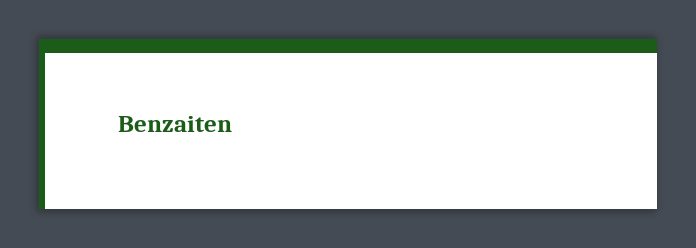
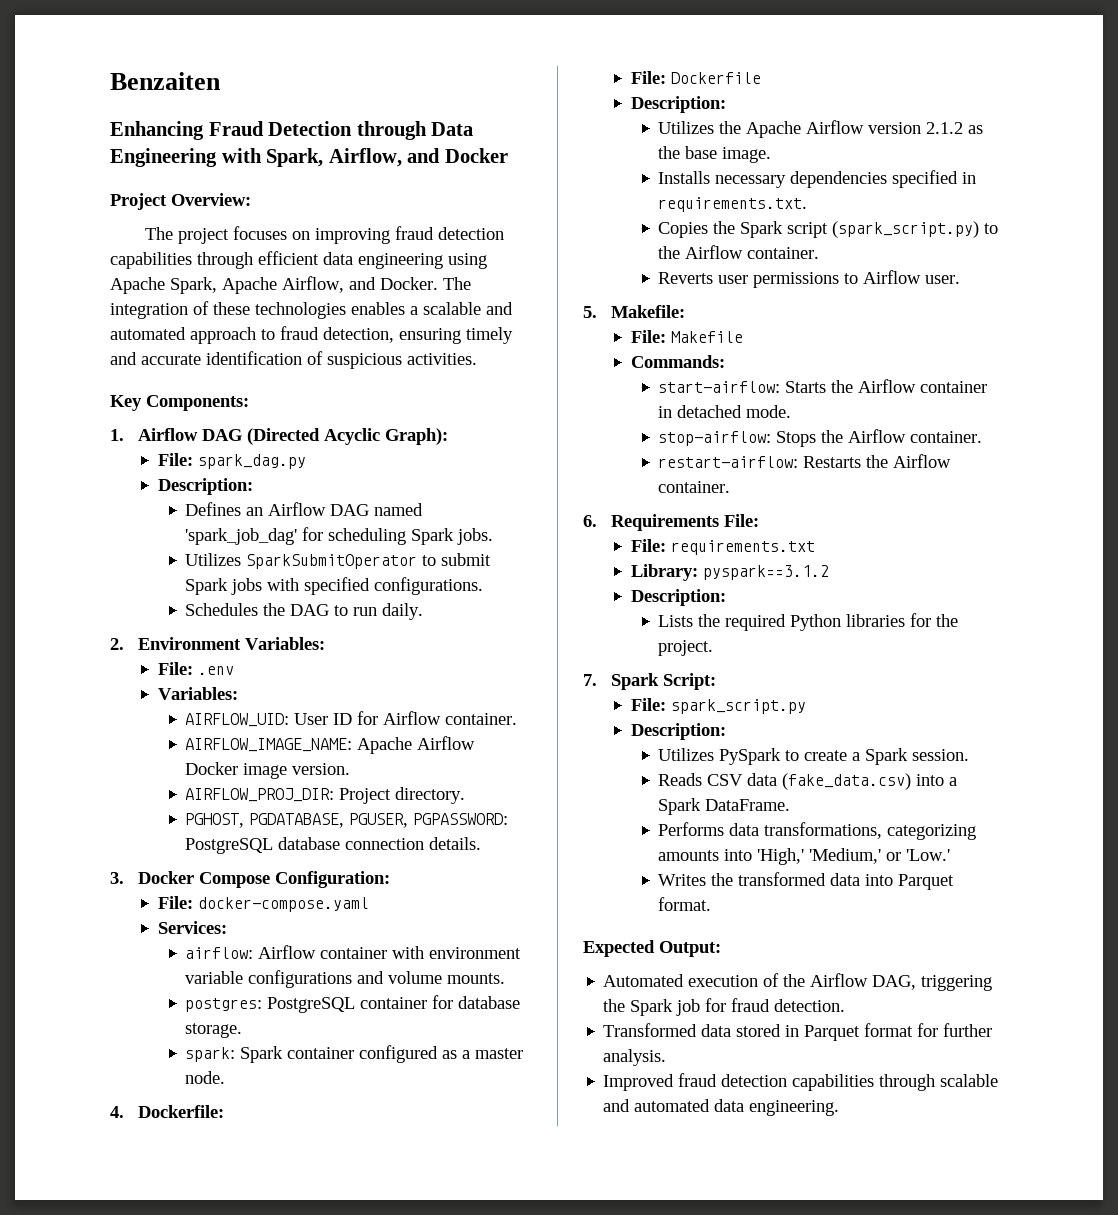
(232, 124) none -> [110,121,474,140] [110,148,508,167] [110,193,251,210] [145,226,505,244] [110,251,487,269] [110,276,471,294] [110,301,513,319] [110,326,513,344] [110,351,477,369] [110,395,249,411] [110,428,448,445] [157,453,306,469] [157,478,253,495] [185,502,424,516] [185,527,494,545] [185,553,492,569] [185,577,484,595] [185,603,424,620] [110,637,325,650] [157,662,234,675] [157,687,238,700] [185,711,518,727] [185,736,476,754] [185,762,351,779] [185,787,466,804] [185,813,509,828] [185,837,482,854] [110,871,390,888] [157,896,369,912] [157,921,227,934] [185,945,522,959] [185,970,506,988] [185,995,521,1013] [185,1023,243,1038] [185,1045,524,1063] [185,1071,226,1084] [110,1105,224,1118] [630,71,761,84] [630,96,726,113] [658,120,984,138] [658,146,772,163] [658,170,977,188] [658,197,808,212] [658,221,999,238] [658,245,820,259] [658,270,961,288] [583,305,685,318] [630,330,743,343] [630,355,725,368] [658,379,988,393] [658,405,792,418] [658,429,983,447] [658,454,952,468] [658,481,731,493] [583,514,759,531] [630,539,815,555] [630,564,829,581] [630,589,726,606] [658,613,959,631] [658,640,714,656] [583,673,716,690] [630,698,806,714] [630,723,726,740] [658,748,970,765] [658,773,958,790] [658,798,791,815] [658,822,977,840] [658,848,951,865] [658,872,955,890] [658,897,712,911] [583,940,721,957] [603,973,993,991] [603,998,846,1016] [603,1023,993,1041] [603,1049,667,1066] [603,1073,999,1091] [603,1099,840,1116] // Enhancing Fraud Detection through Data Engineering with Spark, Airflow, and Docker // Project Overview: // The project focuses on improving fraud detection capabilities through efficient data engineering using Apache Spark, Apache Airflow, and Docker. The integration of these technologies enables a scalable and automated approach to fraud detection, ensuring timely and accurate identification of suspicious activities. // Key Components: // 1. Airflow DAG (Directed Acyclic Graph): // File: spark_dag.py // Description: // Defines an Airflow DAG named 'spark_job_dag' for scheduling Spark jobs. // Utilizes SparkSubmitOperator to submit Spark jobs with specified configurations. // Schedules the DAG to run daily. // 2. Environment Variables: // File: .env // Variables: // AIRFLOW_UID: User ID for Airflow container. // AIRFLOW_IMAGE_NAME: Apache Airflow Docker image version. // AIRFLOW_PROJ_DIR: Project directory. // PGHOST, PGDATABASE, PGUSER, PGPASSWORD: PostgreSQL database connection details. // 3. Docker Compose Configuration: // File: docker-compose.yaml // Services: // airflow: Airflow container with environment variable configurations and volume mounts. // postgres: PostgreSQL container for database storage. // spark: Spark container configured as a master node. // 4. Dockerfile: // File: Dockerfile // Description: // Utilizes the Apache Airflow version 2.1.2 as the base image. // Installs necessary dependencies specified in requirements.txt. // Copies the Spark script (spark_script.py) to the Airflow container. // Reverts user permissions to Airflow user. // 5. Makefile: // File: Makefile // Commands: // start-airflow: Starts the Airflow container in detached mode. // stop-airflow: Stops the Airflow container. // restart-airflow: Restarts the Airflow container. // 6. Requirements File: // File: requirements.txt // Library: pyspark==3.1.2 // Description: // Lists the required Python libraries for the project. // 7. Spark Script: // File: spark_script.py // Description: // Utilizes PySpark to create a Spark session. // Reads CSV data (fake_data.csv) into a Spark DataFrame. // Performs data transformations, categorizing amounts into 'High,' 'Medium,' or 'Low.' // Writes the transformed data into Parquet format. // Expected Output: // Automated execution of the Airflow DAG, triggering the Spark job for fraud detection. // Transformed data stored in Parquet format for further analysis. // Improved fraud detection capabilities through scalable and automated data engineering.

